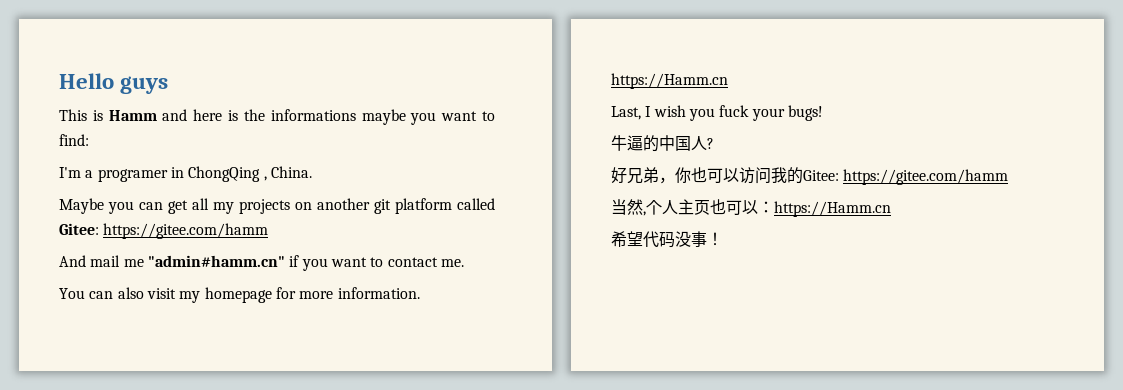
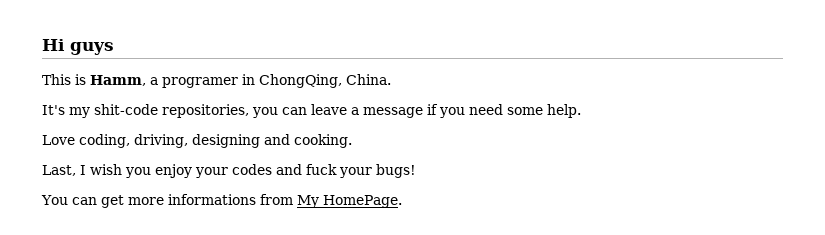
[59,73,114,89] Hello -> [42,39,65,51] Hi
[108,109,495,125] [59,134,89,146] [59,167,81,178] Hamm and here is the informations maybe you want to find: // I'm -> [90,75,146,86] Hamm,
[188,166,267,182] ChongQing , -> [259,74,342,88] ChongQing,
[59,198,495,214] [59,223,269,239] [59,255,464,271] [59,287,420,303] [611,73,728,89] Maybe you can get all my projects on another git platform called Gitee: https://gitee.com/hamm // And mail me "admin#hamm.cn" if you want to contact me. // You can also visit my homepage for more information. https://Hamm.cn -> [42,104,581,118] [42,134,352,148] It's my shit-code repositories, you can leave a message if you need some help. // Love coding, driving, designing and cooking.
(715, 114) none -> [155,164,302,178] enjoy your codes and
[611,135,714,152] [611,167,1009,185] [611,199,891,217] [611,231,723,248] 牛逼的中国人? // 好兄弟，你也可以访问我的Gitee: https://gitee.com/hamm // 当然,个人主页也可以：https://Hamm.cn // 希望代码没事！ -> [41,194,402,208] You can get more informations from My HomePage.

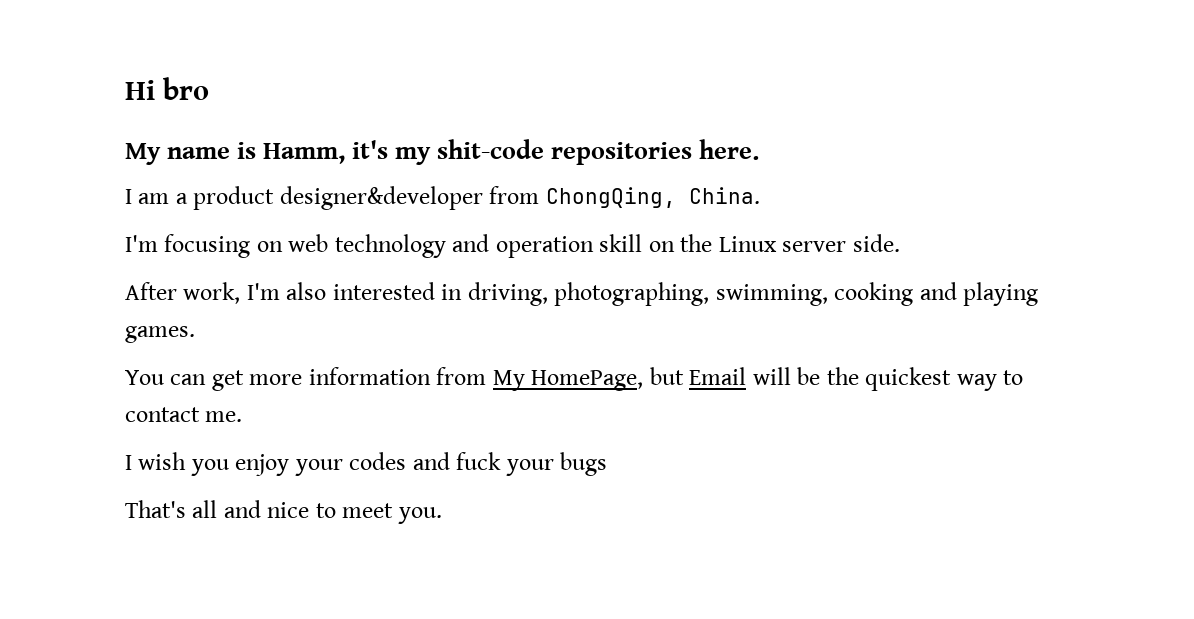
[70,42,114,55] [42,74,391,88] [42,104,581,118] [42,134,352,148] [42,165,76,176] guys // This is Hamm, a programer in ChongQing, China. // It's my shit-code repositories, you can leave a message if you need some help. // Love coding, driving, designing and cooking. // Last, -> [163,77,210,100] [125,139,760,165] [125,186,760,210] [125,234,900,258] [125,282,1039,306] [125,326,195,343] [125,367,1024,391] [125,407,243,422] bro // My name is Hamm, it's my shit-code repositories here. // I am a product designer&developer from ChongQing, China. // I'm focusing on web technology and operation skill on the Linux server side. // After work, I'm also interested in driving, photographing, swimming, cooking and playing games. // You can get more information from My HomePage, but Email will be the quickest way to contact me. //
[376,164,416,178] [41,194,402,208] bugs! // You can get more informations from My HomePage. -> [560,452,608,476] [125,500,442,524] bugs // That's all and nice to meet you.

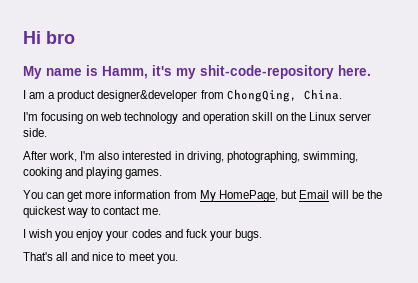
[437,139,693,165] shit-code repositories -> [200,65,334,79] shit-code-repository
[560,452,608,476] bugs -> [234,229,262,241] bugs.

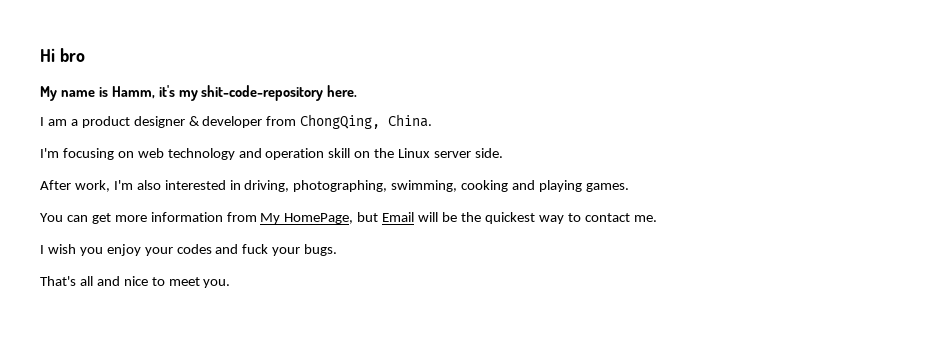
[97,90,198,102] designer&developer -> [133,116,263,128] designer & developer

